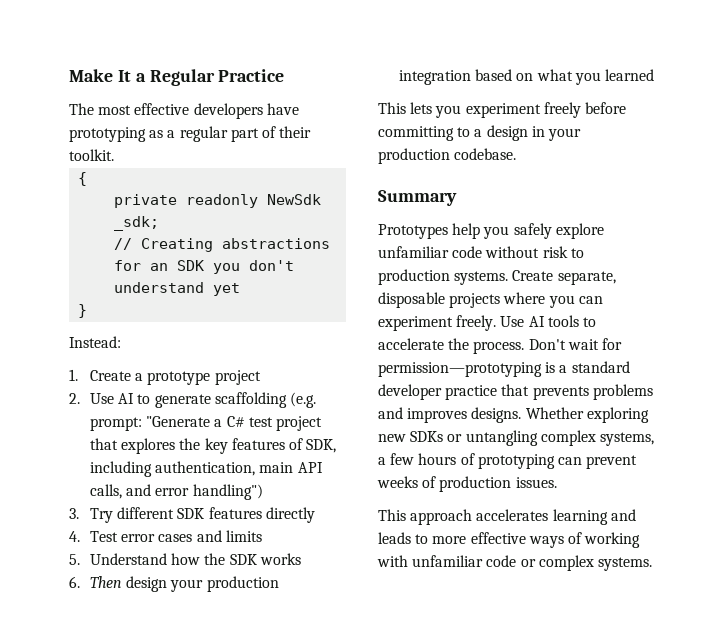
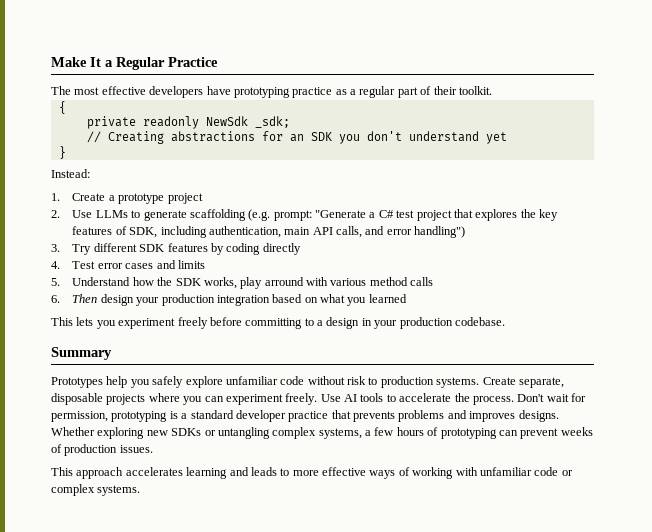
(146, 134) none -> [292,87,333,98] practice
[118,393,135,404] AI -> [95,210,128,218] LLMs
(262, 513) none -> [210,243,261,255] by coding
[259,553,301,565] works -> [203,277,434,289] works, play arround with various method calls
[378,362,542,377] permission—prototyping -> [51,411,168,422] permission, prototyping

